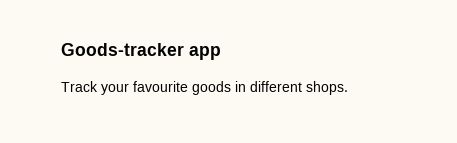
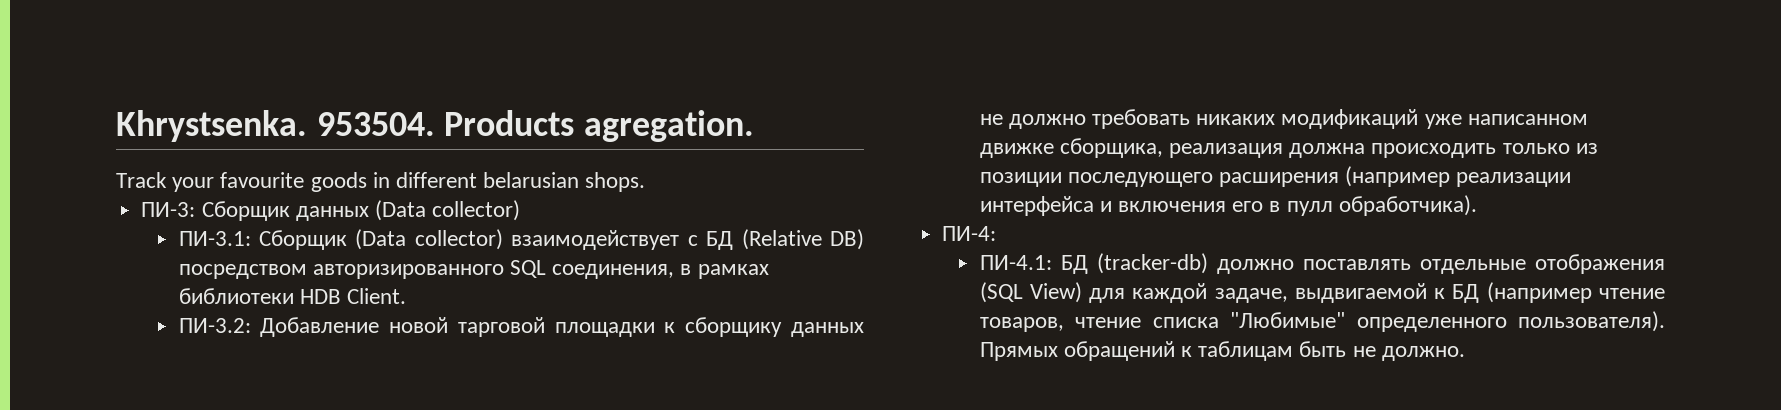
[61,43,221,60] Goods-tracker app -> [116,110,755,142] Khrystsenka. 953504. Products agregation.
(302, 86) none -> [483,172,580,188] belarusian
(348, 88) none -> [141,200,521,221] [178,229,864,250] [178,260,769,279] [178,288,407,304] [178,317,865,337] [979,109,1588,129] [979,138,1598,158] [979,166,1572,187] [979,195,1477,216] [942,226,997,241] [979,253,1665,274] [979,282,1665,303] [979,311,1665,332] [979,341,1465,361] // ПИ-3: Сборщик данных (Data collector) // ПИ-3.1: Сборщик (Data collector) взаимодействует с БД (Relative DB) посредством авторизированного SQL соединения, в рамках библиотеки HDB Client. // ПИ-3.2: Добавление новой тарговой площадки к сборщику данных не должно требовать никаких модификаций уже написанном движке сборщика, реализация должна происходить только из позиции последующего расширения (например реализации интерфейса и включения его в пулл обработчика). // ПИ-4: // ПИ-4.1: БД (tracker-db) должно поставлять отдельные отображения (SQL View) для каждой задаче, выдвигаемой к БД (например чтение товаров, чтение списка "Любимые" определенного пользователя). Прямых обращений к таблицам быть не должно.

